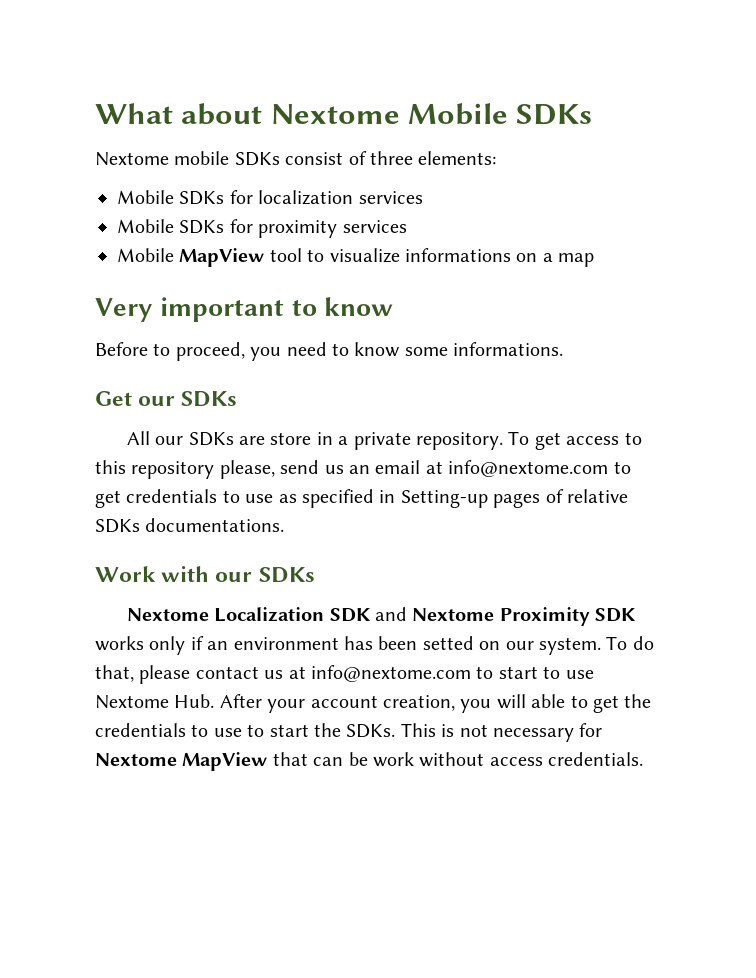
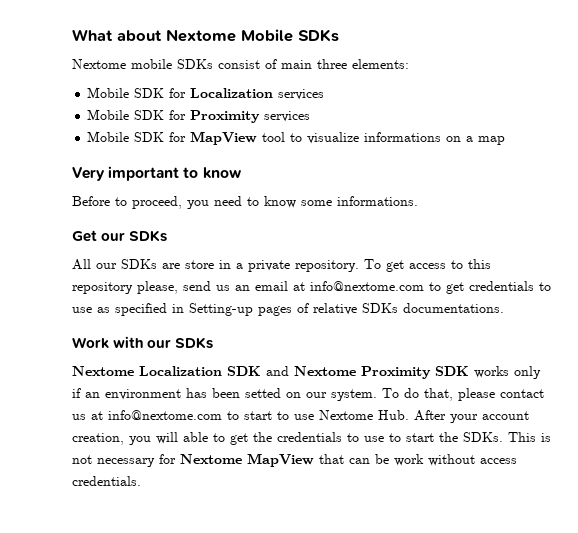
(367, 158) none -> [281,60,312,69] main
[179,190,423,205] [117,219,407,238] [117,248,174,262] SDKs for localization services // Mobile SDKs for proximity services // Mobile -> [134,88,325,100] [87,109,311,123] [87,131,187,142] SDK for Localization services // Mobile SDK for Proximity services // Mobile SDK for

